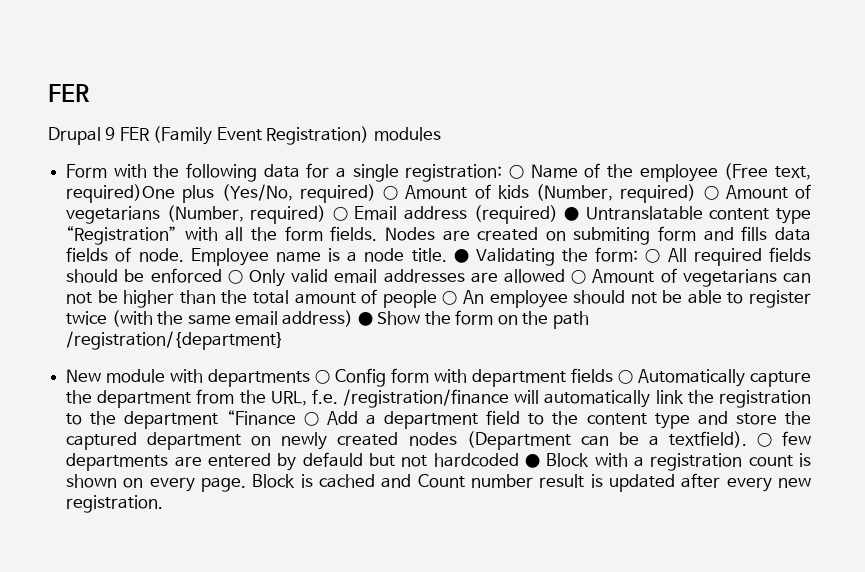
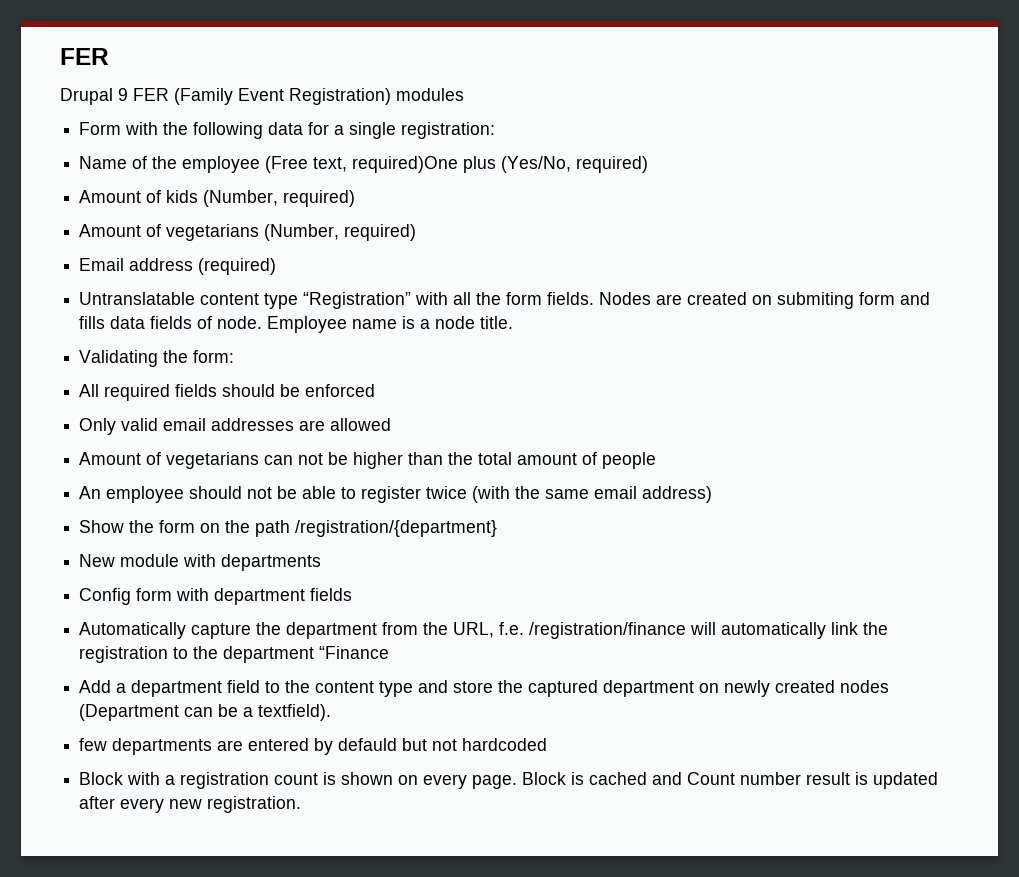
[509,164,525,179] ○ -> (496, 130) //
[383,185,399,200] ○ -> (649, 164) //
[703,185,719,200] ○ -> (356, 198) //
[332,206,348,221] ○ -> (417, 232) //
[564,206,580,221] ● -> (277, 266) //
[453,248,469,263] ● -> (514, 322) //
[645,248,661,263] ○ -> (235, 356) //
[227,269,243,284] ○ -> (376, 390) //
[571,269,587,284] ○ -> (392, 424) //
[442,290,458,305] ○ -> (657, 460) //
[357,311,373,326] ● -> (713, 494) //
[315,369,331,384] ○ -> (322, 562) //
[618,369,634,384] ○ -> (353, 594) //
[303,411,319,426] ○ -> (390, 652) //
[756,432,772,447] ○ -> (332, 712) //
[524,453,540,468] ● -> (548, 744) //

